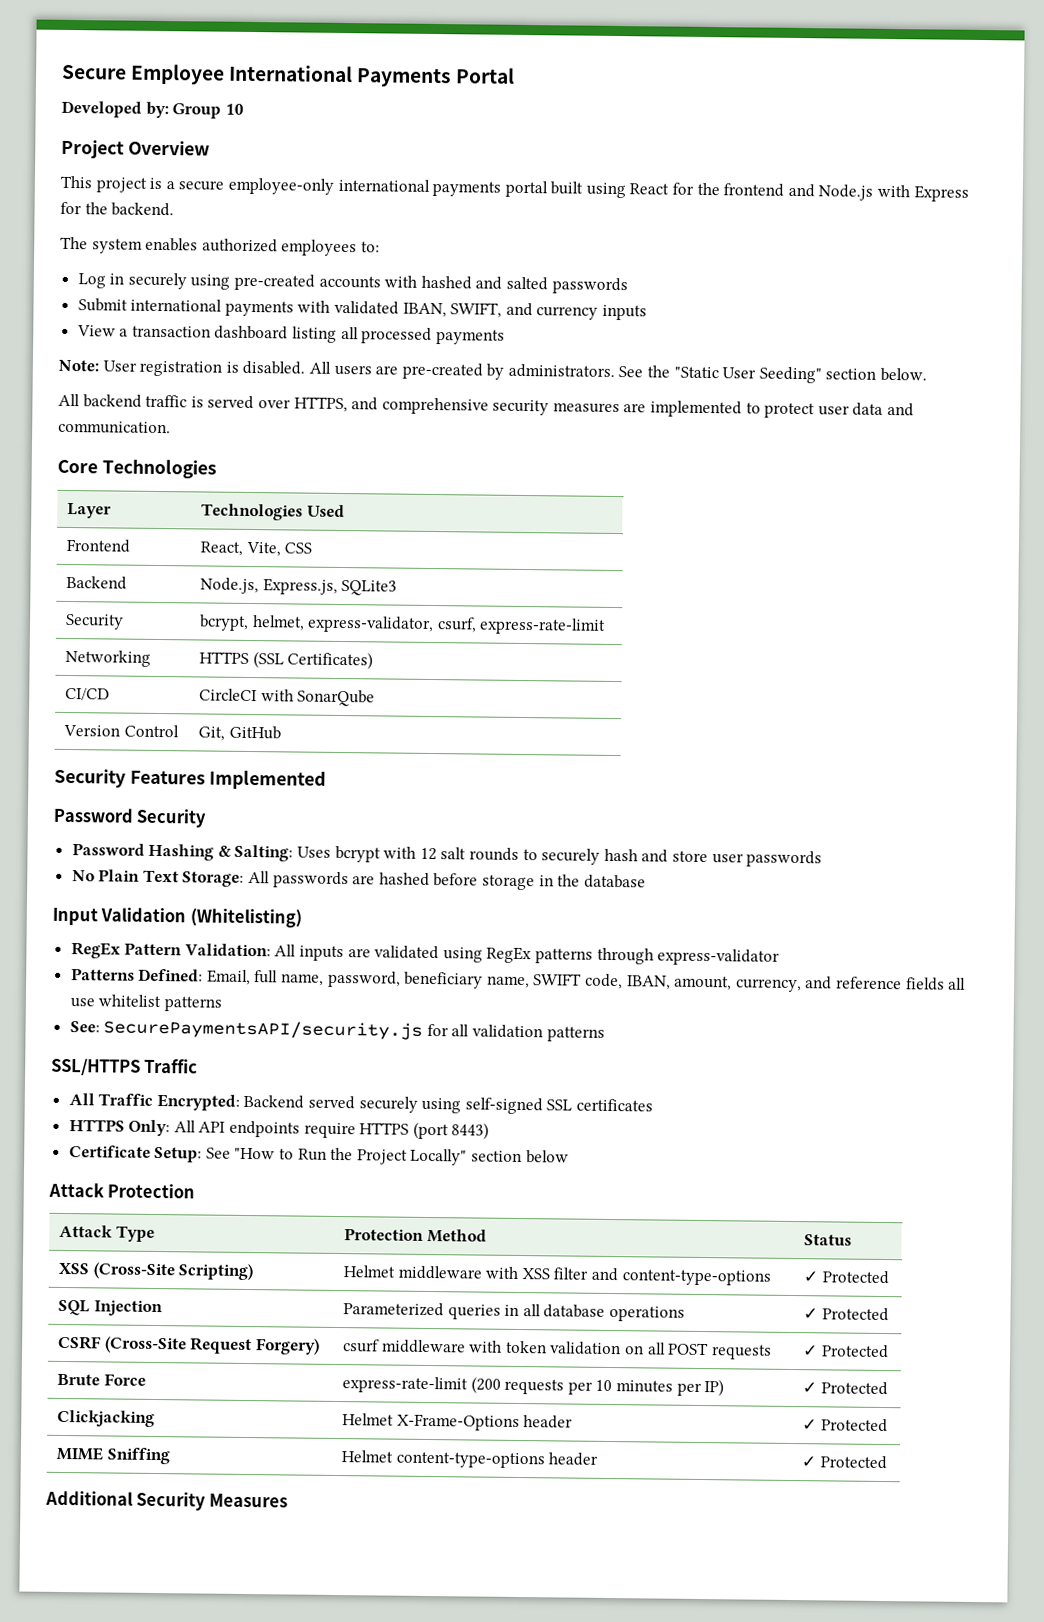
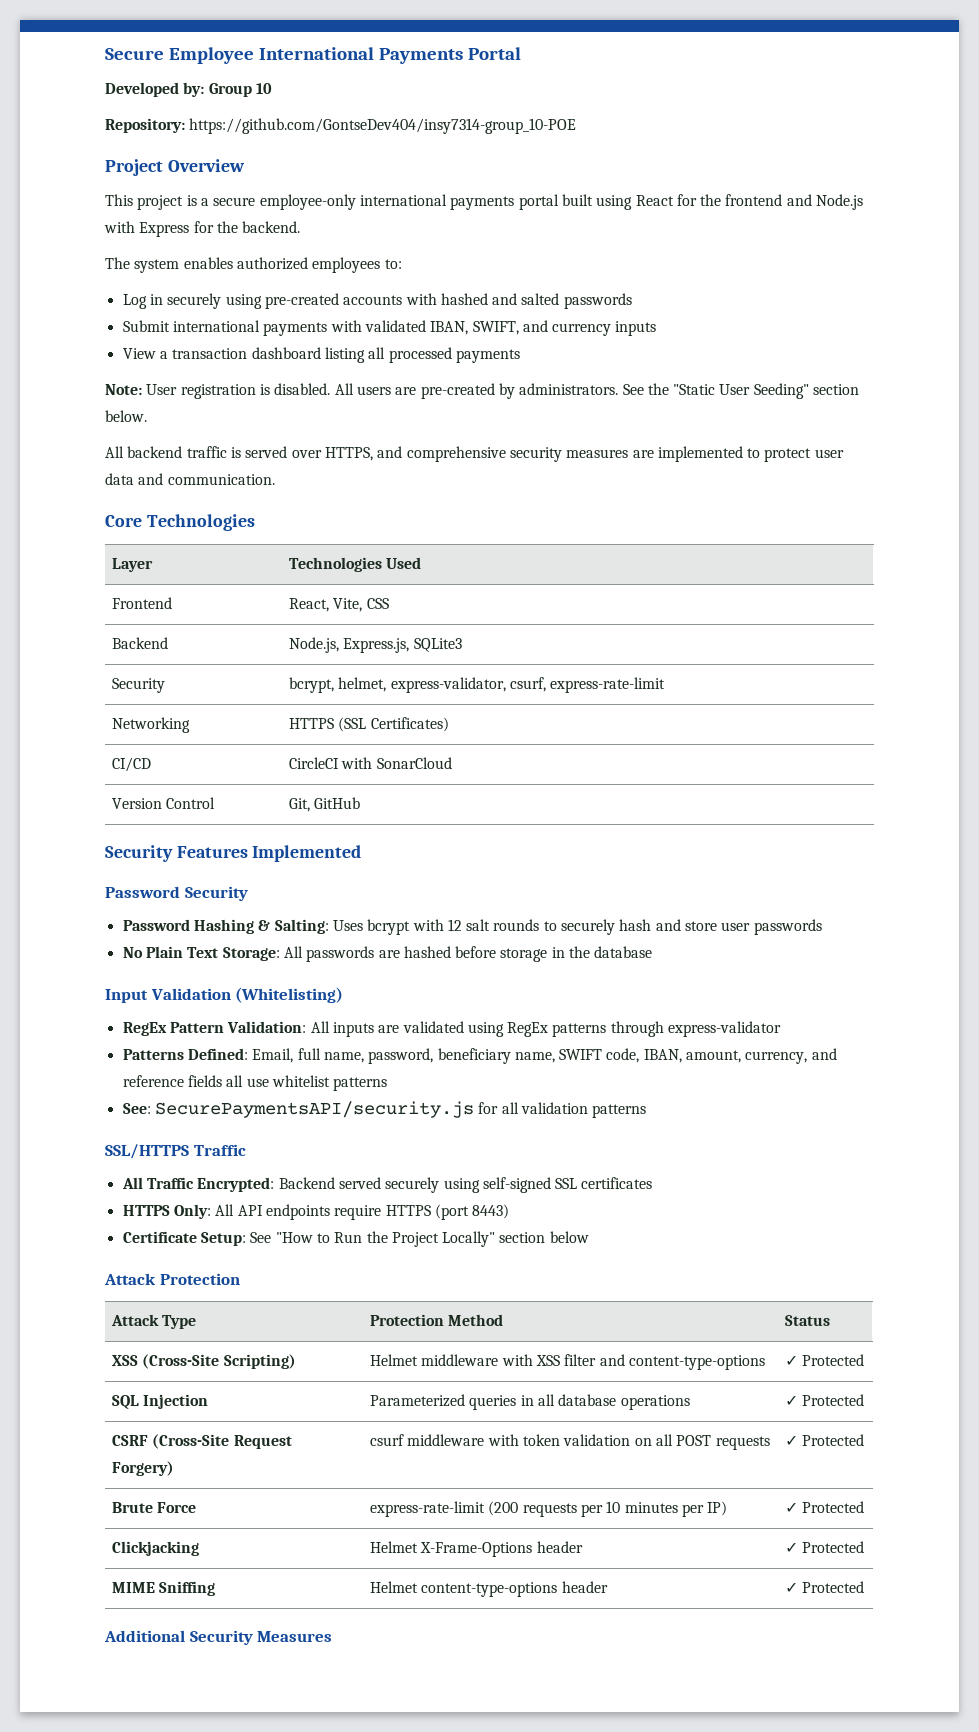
(244, 109) none -> [105,118,577,134] // Repository: https://github.com/GontseDev404/insy7314-group_10-POE
[297,689,376,707] SonarQube -> [376,757,452,769] SonarCloud

